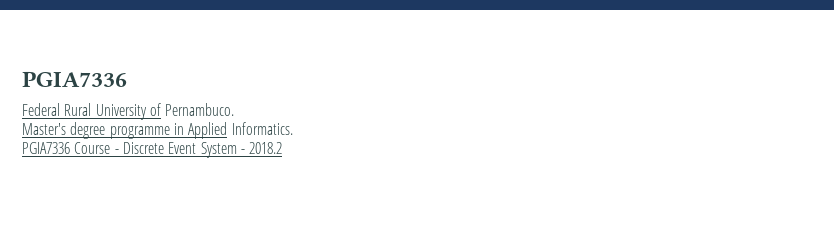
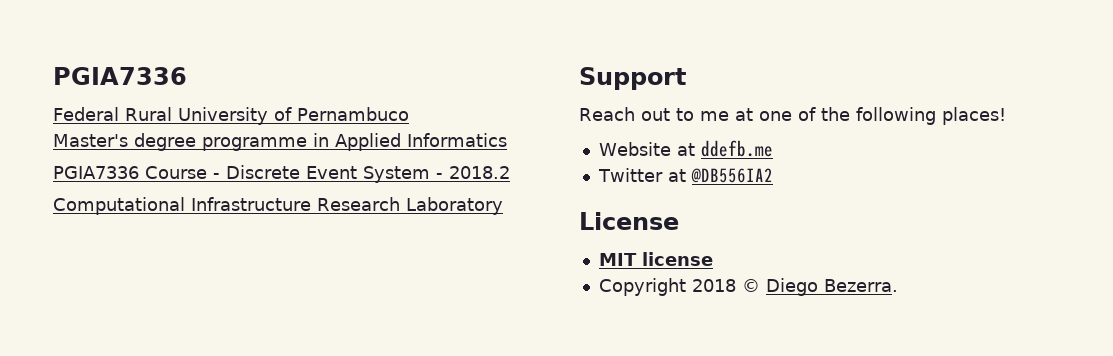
[165,103,235,116] Pernambuco. -> [296,107,409,121] Pernambuco
[231,122,293,135] Informatics. -> [407,133,507,147] Informatics
(283, 148) none -> [53,197,503,215] [579,67,686,90] [579,107,1006,125] [598,140,773,157] [597,168,773,183] [579,212,679,230] [598,252,713,266] [598,278,898,296] // Computational Infrastructure Research Laboratory // Support // Reach out to me at one of the following places! // Website at ddefb.me // Twitter at @DB556IA2 // License // MIT license // Copyright 2018 © Diego Bezerra.

